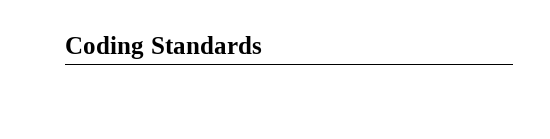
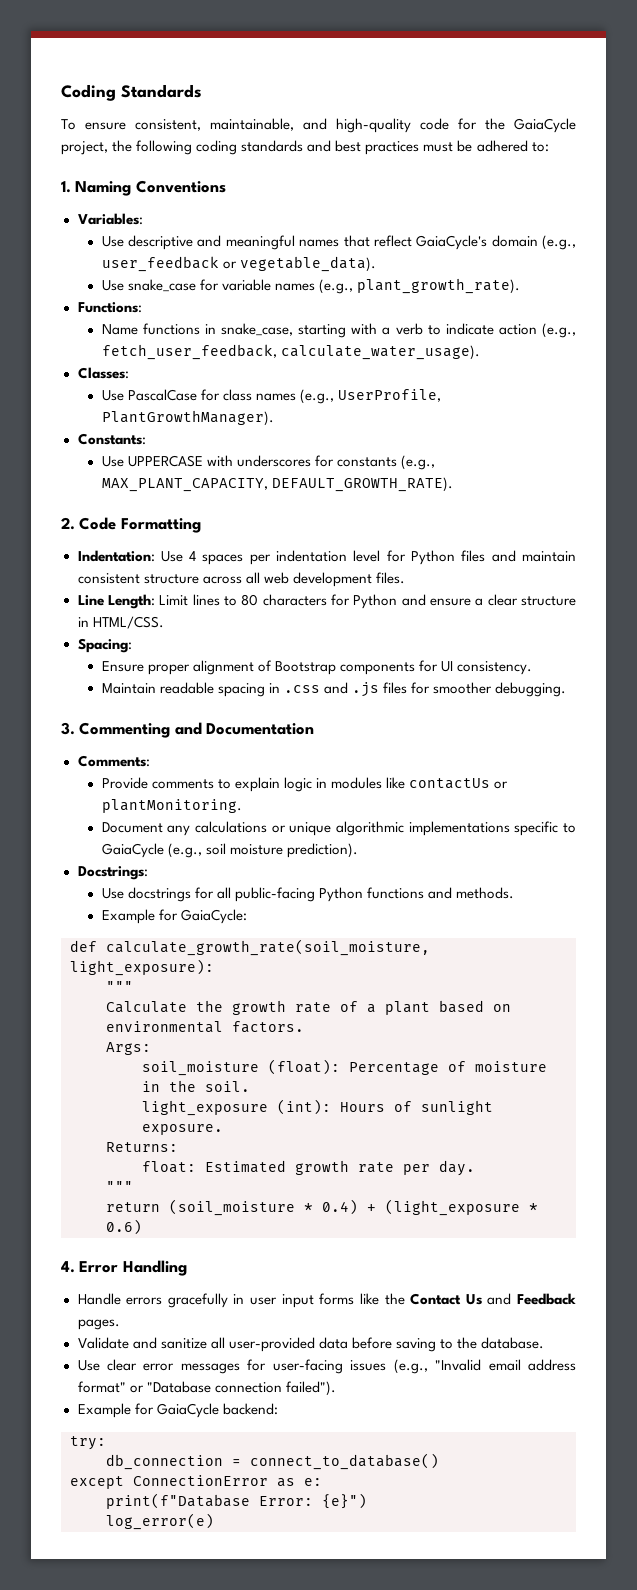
(262, 45) none -> [61,118,576,133] [61,140,549,155] [61,180,226,196] [77,213,143,225] [101,235,576,250] [101,256,376,272] [101,278,520,294] [77,302,142,313] [101,323,576,338] [101,344,480,360] [77,367,129,379] [101,389,441,404] [101,410,274,426] [77,433,146,445] [101,455,435,470] [101,477,453,492] [61,517,201,533] [77,550,576,565] [77,572,405,587] [77,594,577,609] [77,616,164,629] [77,638,132,653] [101,660,533,675] [101,682,567,697] [61,722,315,738] [77,755,150,767] [101,777,509,792] [101,799,242,813] [101,821,576,836] [101,843,358,858] [77,866,148,880] [101,887,515,902] [101,909,247,924] [70,939,430,956] [70,959,214,976] [106,981,133,992] [106,1000,511,1015] [106,1021,304,1033] [106,1042,151,1055] [142,1059,547,1076] [142,1080,250,1092] [142,1099,493,1116] [142,1124,223,1135] [106,1142,178,1152] [142,1160,475,1176] [106,1181,133,1192] [106,1199,538,1216] [106,1219,142,1235] [61,1260,187,1276] [77,1293,576,1308] [77,1319,120,1330] [77,1337,544,1352] [77,1359,576,1374] [77,1381,336,1396] [77,1403,278,1418] [70,1436,106,1450] [106,1453,439,1470] [70,1475,322,1489] [106,1493,367,1509] [106,1513,214,1530] // To ensure consistent, maintainable, and high-quality code for the GaiaCycle project, the following coding standards and best practices must be adhered to: // 1. Naming Conventions // Variables: // Use descriptive and meaningful names that reflect GaiaCycle's domain (e.g., user_feedback or vegetable_data). // Use snake_case for variable names (e.g., plant_growth_rate). // Functions: // Name functions in snake_case, starting with a verb to indicate action (e.g., fetch_user_feedback, calculate_water_usage). // Classes: // Use PascalCase for class names (e.g., UserProfile, PlantGrowthManager). // Constants: // Use UPPERCASE with underscores for constants (e.g., MAX_PLANT_CAPACITY, DEFAULT_GROWTH_RATE). // 2. Code Formatting // Indentation: Use 4 spaces per indentation level for Python files and maintain consistent structure across all web development files. // Line Length: Limit lines to 80 characters for Python and ensure a clear structure in HTML/CSS. // Spacing: // Ensure proper alignment of Bootstrap components for UI consistency. // Maintain readable spacing in .css and .js files for smoother debugging. // 3. Commenting and Documentation // Comments: // Provide comments to explain logic in modules like contactUs or plantMonitoring. // Document any calculations or unique algorithmic implementations specific to GaiaCycle (e.g., soil moisture prediction). // Docstrings: // Use docstrings for all public-facing Python functions and methods. // Example for GaiaCycle: // def calculate_growth_rate(soil_moisture, light_exposure): // """ // Calculate the growth rate of a plant based on environmental factors. // Args: // soil_moisture (float): Percentage of moisture in the soil. // light_exposure (int): Hours of sunlight exposure. // Returns: // float: Estimated growth rate per day. // """ // return (soil_moisture * 0.4) + (light_exposure * 0.6) // 4. Error Handling // Handle errors gracefully in user input forms like the Contact Us and Feedback pages. // Validate and sanitize all user-provided data before saving to the database. // Use clear error messages for user-facing issues (e.g., "Invalid email address format" or "Database connection failed"). // Example for GaiaCycle backend: // try: // db_connection = connect_to_database() // except ConnectionError as e: // print(f"Database Error: {e}") // log_error(e)

